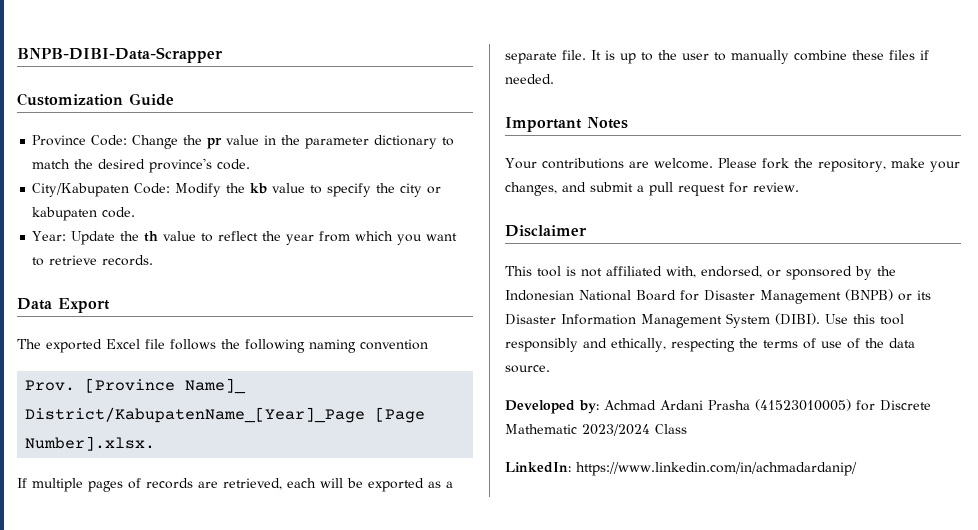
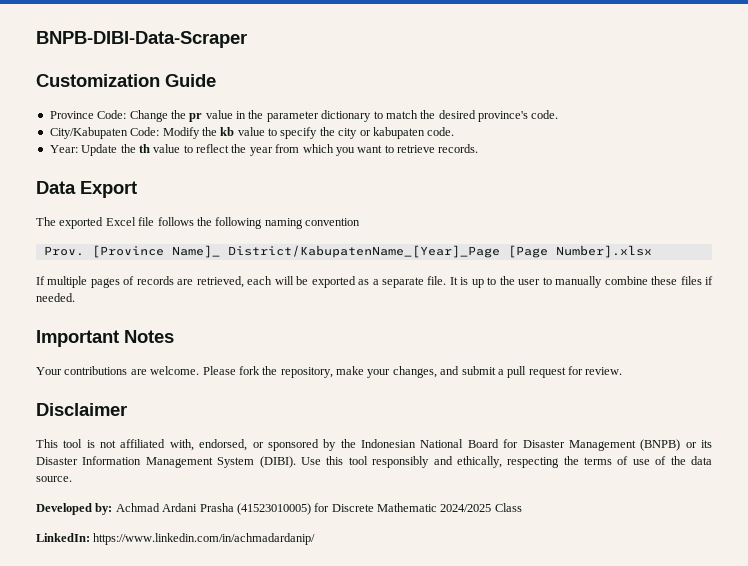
[17,47,223,63] BNPB-DIBI-Data-Scrapper -> [36,31,247,48] BNPB-DIBI-Data-Scraper
[25,436,156,451] Number].xlsx. -> [555,245,652,258] Number].xlsx
[582,424,650,436] 2023/2024 -> [440,504,492,512] 2024/2025

